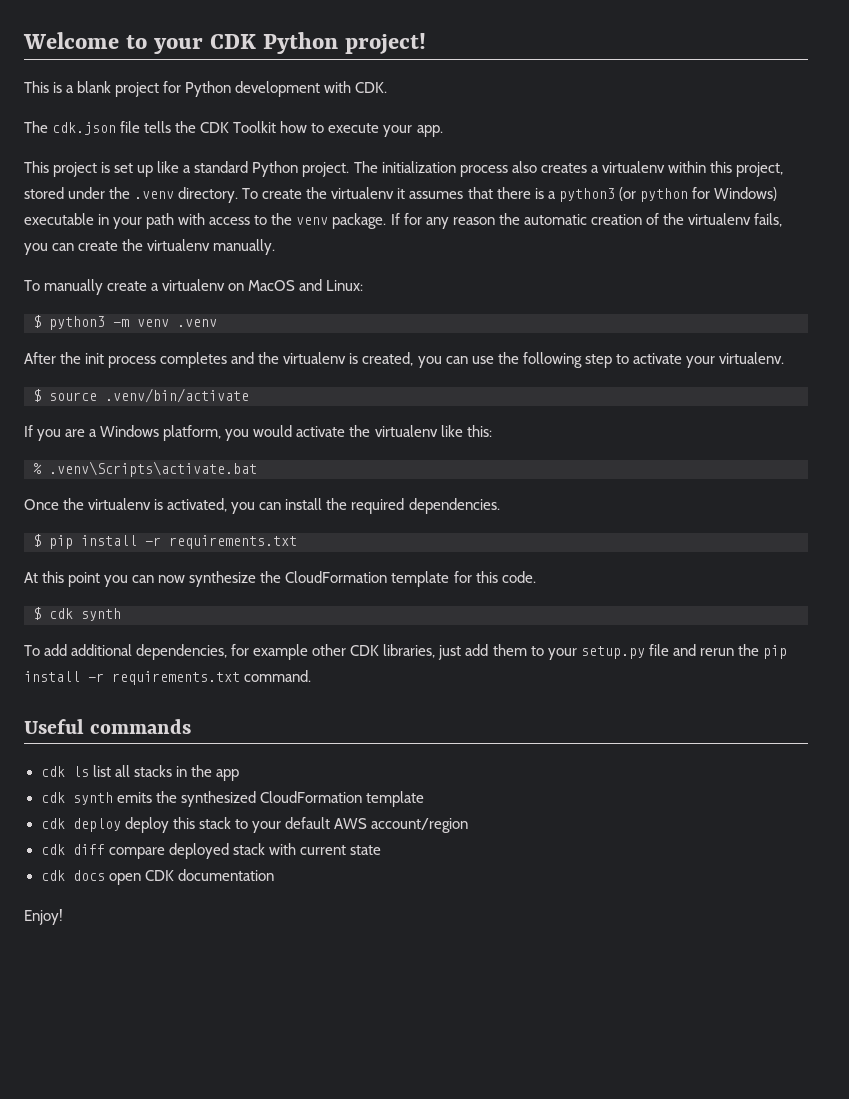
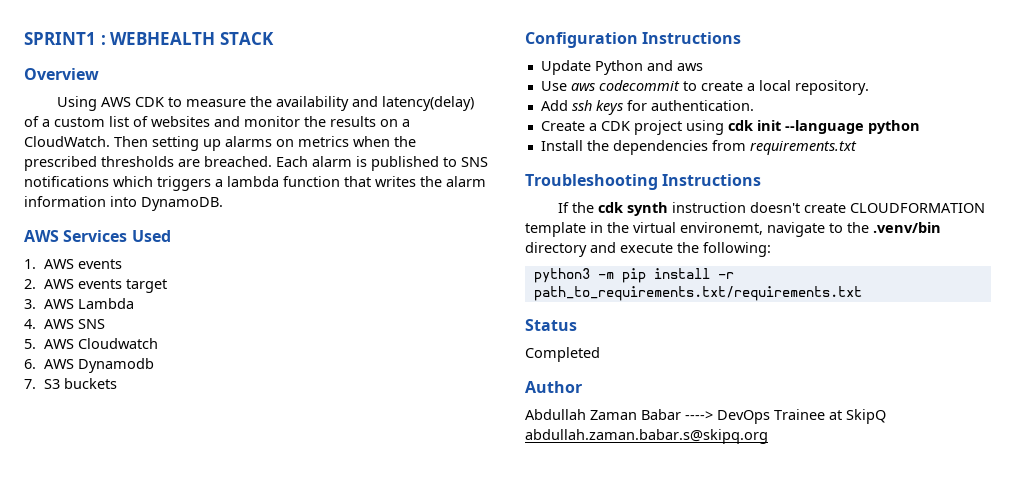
[23,32,427,54] [24,81,388,97] [24,121,443,137] [24,161,783,177] [24,187,777,203] [24,213,782,229] [24,239,276,255] [24,279,364,295] [33,315,217,330] [24,352,784,368] [33,388,249,403] [24,425,492,441] [33,461,257,477] [24,498,500,514] [33,534,297,549] [24,571,536,587] [33,607,121,621] [24,644,787,660] [24,670,312,685] [24,719,192,734] [40,765,239,781] [40,791,424,807] [40,817,468,833] [40,843,381,859] [40,869,274,885] [24,909,63,925] Welcome to your CDK Python project! // This is a blank project for Python development with CDK. // The cdk.json file tells the CDK Toolkit how to execute your app. // This project is set up like a standard Python project. The initialization process also creates a virtualenv within this project, stored under the .venv directory. To create the virtualenv it assumes that there is a python3 (or python for Windows) executable in your path with access to the venv package. If for any reason the automatic creation of the virtualenv fails, you can create the virtualenv manually. // To manually create a virtualenv on MacOS and Linux: // $ python3 -m venv .venv // After the init process completes and the virtualenv is created, you can use the following step to activate your virtualenv. // $ source .venv/bin/activate // If you are a Windows platform, you would activate the virtualenv like this: // % .venv\Scripts\activate.bat // Once the virtualenv is activated, you can install the required dependencies. // $ pip install -r requirements.txt // At this point you can now synthesize the CloudFormation template for this code. // $ cdk synth // To add additional dependencies, for example other CDK libraries, just add them to your setup.py file and rerun the pip install -r requirements.txt command. // Useful commands // cdk ls list all stacks in the app // cdk synth emits the synthesized CloudFormation template // cdk deploy deploy this stack to your default AWS account/region // cdk diff compare deployed stack with current state // cdk docs open CDK documentation // Enjoy! -> [24,32,274,45] [24,68,99,80] [56,96,474,111] [24,116,410,127] [24,136,416,151] [24,156,488,171] [24,176,486,191] [24,196,223,211] [24,230,171,242] [24,259,122,269] [24,279,167,293] [24,298,134,309] [24,319,105,329] [24,338,158,349] [24,358,154,373] [24,378,117,389] [525,32,742,48] [540,60,703,75] [540,80,869,95] [540,100,754,115] [540,120,920,135] [540,140,857,155] [525,174,762,190] [557,202,985,216] [525,222,941,237] [525,242,771,257] [533,268,734,283] [533,286,862,301] [525,319,577,331] [525,347,600,362] [525,381,582,393] [525,409,886,424] [525,429,768,444] SPRINT1 : WEBHEALTH STACK // Overview // Using AWS CDK to measure the availability and latency(delay) of a custom list of websites and monitor the results on a CloudWatch. Then setting up alarms on metrics when the prescribed thresholds are breached. Each alarm is published to SNS notifications which triggers a lambda function that writes the alarm information into DynamoDB. // AWS Services Used // 1. AWS events // 2. AWS events target // 3. AWS Lambda // 4. AWS SNS // 5. AWS Cloudwatch // 6. AWS Dynamodb // 7. S3 buckets // Configuration Instructions // Update Python and aws // Use aws codecommit to create a local repository. // Add ssh keys for authentication. // Create a CDK project using cdk init --language python // Install the dependencies from requirements.txt // Troubleshooting Instructions // If the cdk synth instruction doesn't create CLOUDFORMATION template in the virtual environemt, navigate to the .venv/bin directory and execute the following: // python3 -m pip install -r path_to_requirements.txt/requirements.txt // Status // Completed // Author // Abdullah Zaman Babar ----> DevOps Trainee at SkipQ abdullah.zaman.babar.s@skipq.org

